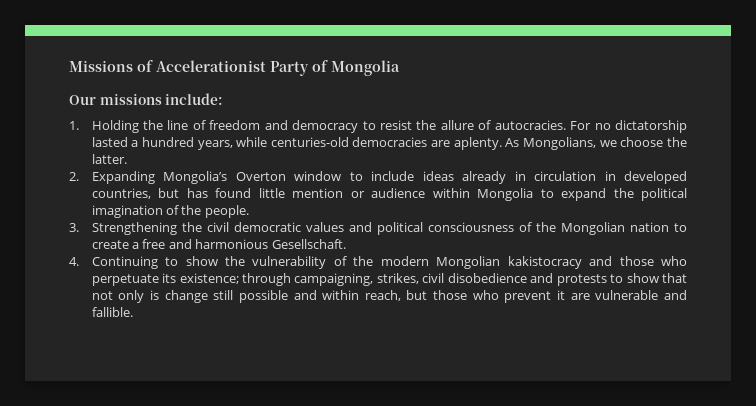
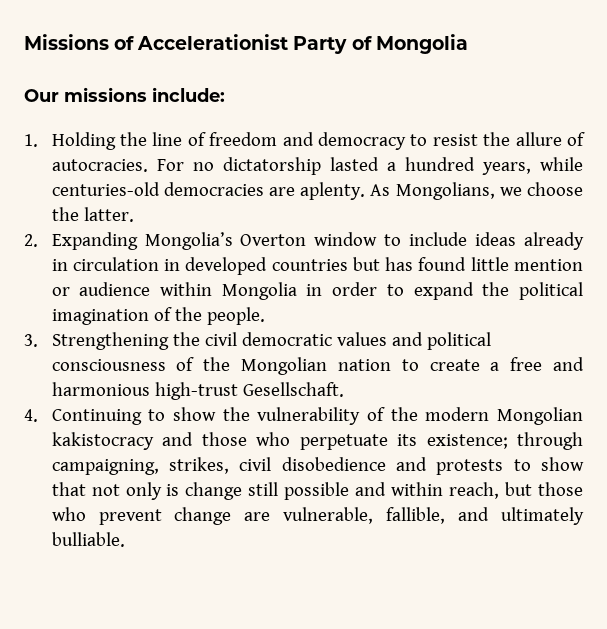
[91,188,151,199] countries, -> [271,259,348,271] countries
(534, 194) none -> [306,282,378,296] in order
(269, 244) none -> [154,382,238,400] high-trust
[557,290,687,300] [91,307,133,317] it are vulnerable and fallible. -> [174,507,584,525] [51,532,125,547] change are vulnerable, fallible, and ultimately bulliable.

